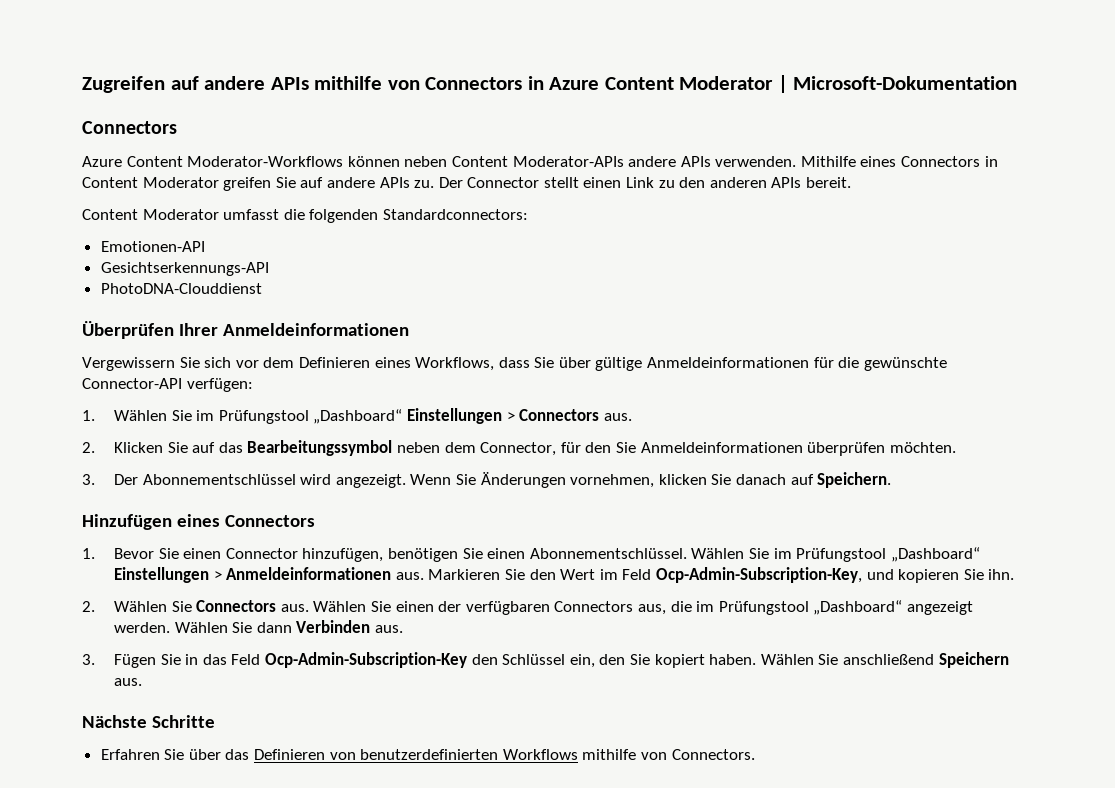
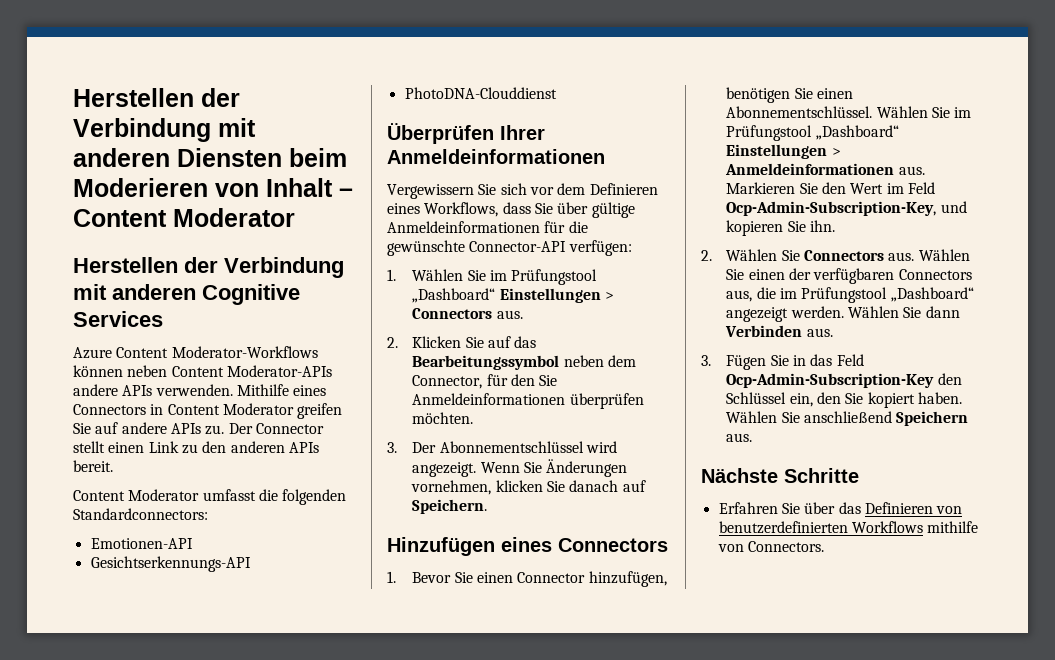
[82,75,1018,93] [82,121,177,134] Zugreifen auf andere APIs mithilfe von Connectors in Azure Content Moderator | Microsoft-Dokumentation // Connectors -> [73,88,240,107] [73,118,256,142] [73,148,347,167] [73,178,353,197] [73,208,295,227] [73,257,344,278] [73,284,300,305] [73,311,163,327] Herstellen der Verbindung mit anderen Diensten beim Moderieren von Inhalt – Content Moderator // Herstellen der Verbindung mit anderen Cognitive Services

